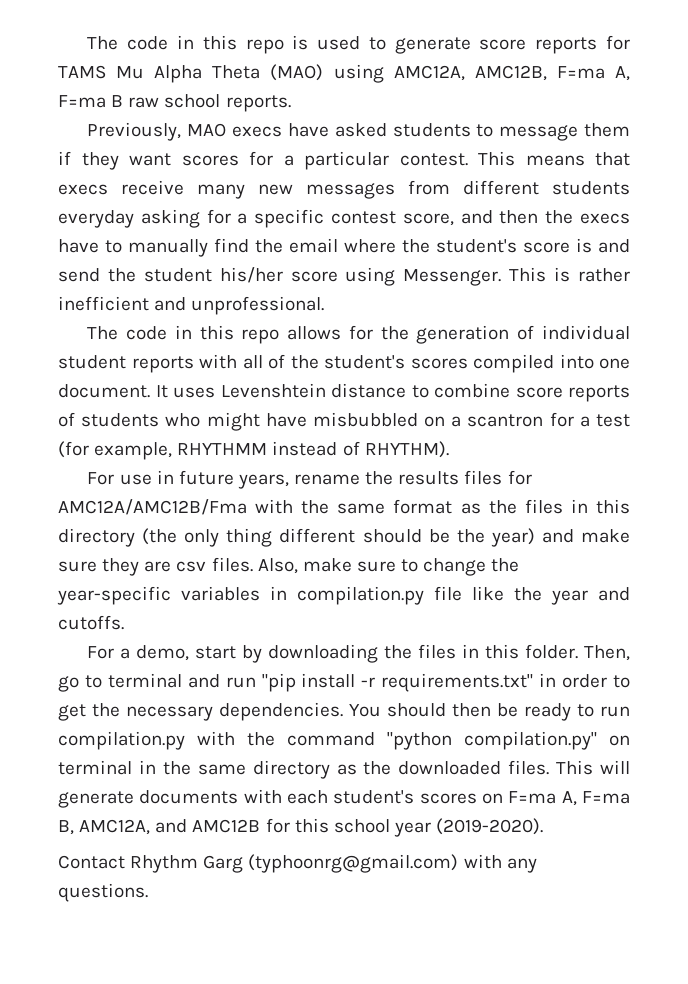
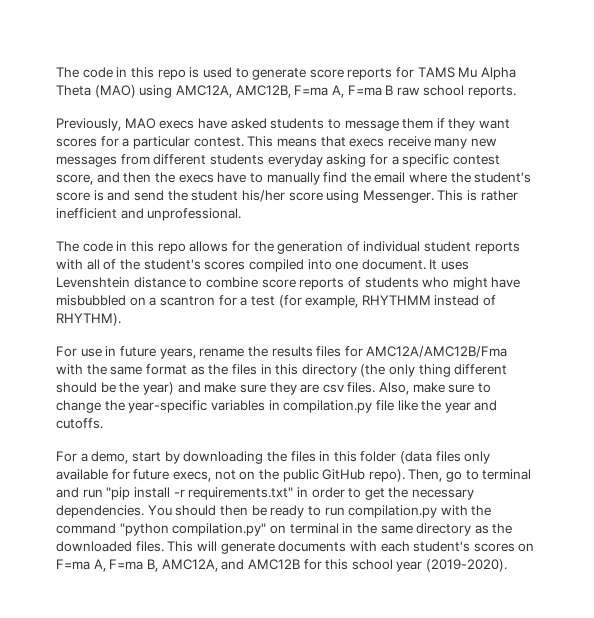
[525,644,579,659] folder. -> [360,451,491,464] [56,469,405,482] folder (data files only available for future execs, not on the public GitHub repo).
[58,854,537,873] [58,883,148,902] // Contact Rhythm Garg (typhoonrg@gmail.com) with any questions. -> (508, 565) none

